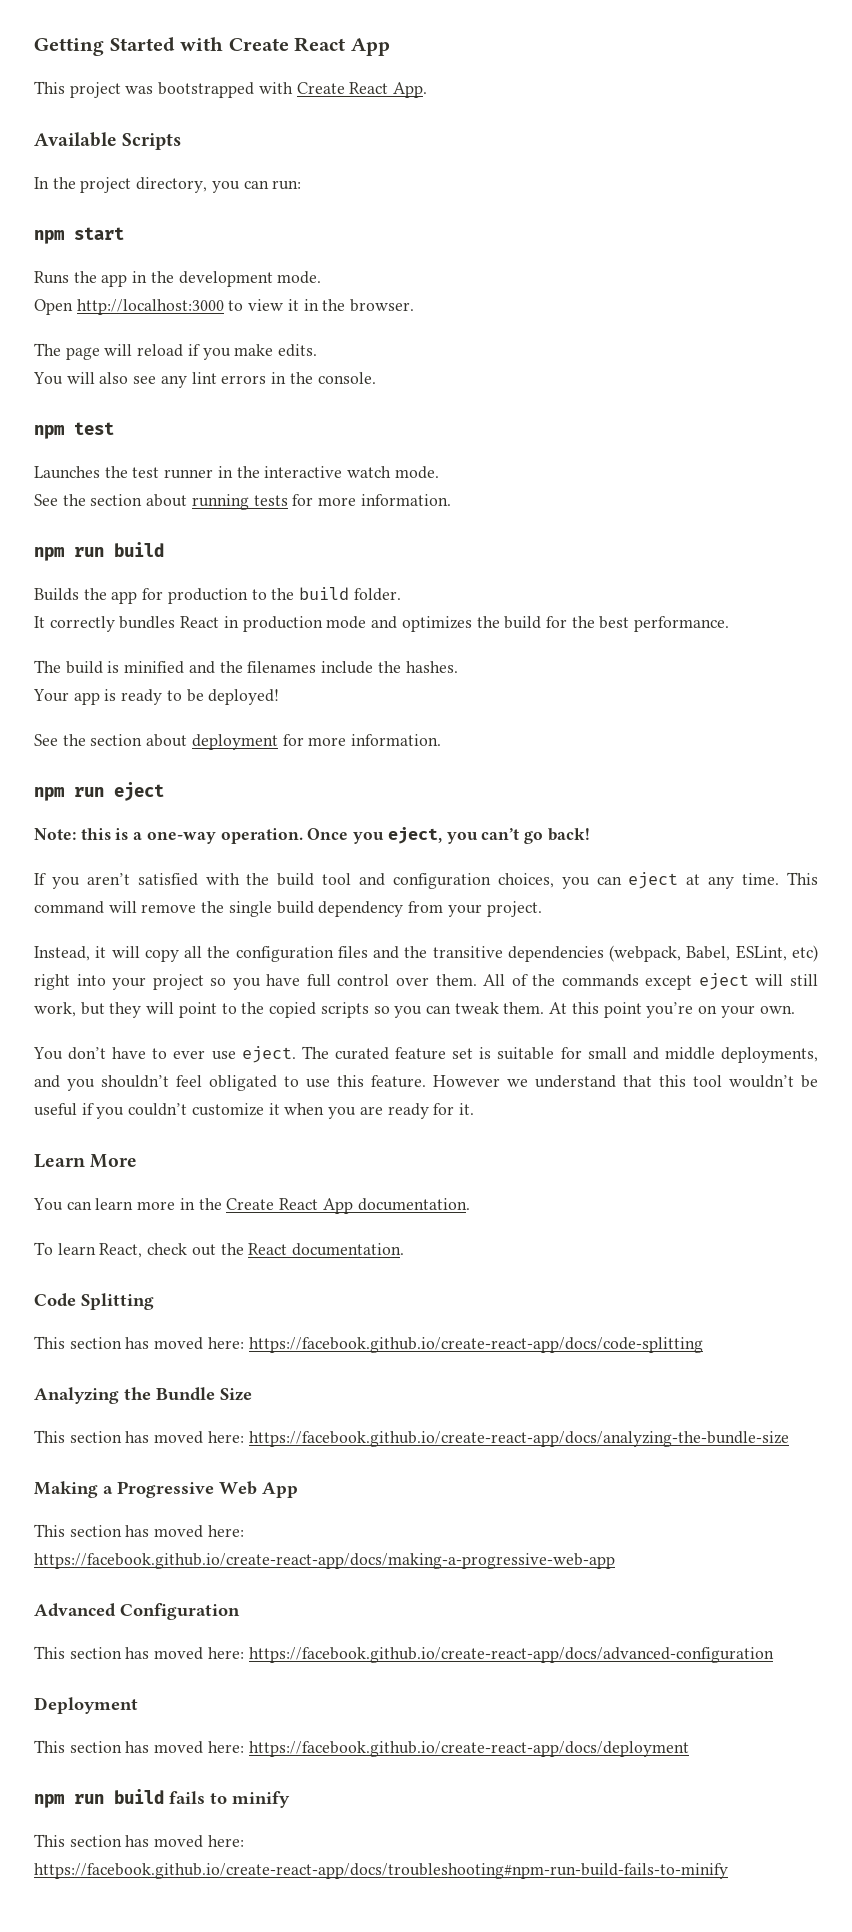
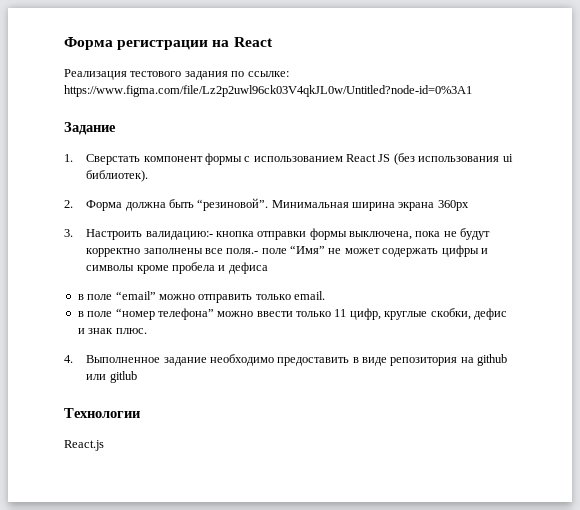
[34,37,390,56] [34,81,428,98] [34,132,182,150] [34,177,302,193] [34,227,124,244] [34,271,322,287] [34,299,415,315] [34,343,318,360] [33,372,376,388] [34,422,114,439] [34,466,439,479] [34,494,451,510] [34,542,164,561] [34,587,401,604] [34,616,730,632] [34,660,458,674] [33,689,280,705] [34,734,442,750] [34,782,164,801] [34,827,590,844] [34,872,818,889] [34,901,542,917] [34,945,818,962] [34,973,818,990] [34,1002,795,1018] [33,1046,819,1063] [34,1075,818,1091] [34,1103,474,1119] [34,1154,138,1168] [33,1198,470,1214] [34,1242,405,1258] [34,1293,154,1310] [34,1336,703,1353] [34,1387,252,1404] [34,1430,789,1447] [34,1481,298,1498] [34,1524,244,1538] [34,1553,615,1569] [34,1603,240,1620] [34,1646,774,1663] [34,1697,138,1714] [34,1740,689,1757] [34,1789,290,1808] [34,1834,244,1848] [34,1863,728,1879] Getting Started with Create React App // This project was bootstrapped with Create React App. // Available Scripts // In the project directory, you can run: // npm start // Runs the app in the development mode. // Open http://localhost:3000 to view it in the browser. // The page will reload if you make edits. // You will also see any lint errors in the console. // npm test // Launches the test runner in the interactive watch mode. // See the section about running tests for more information. // npm run build // Builds the app for production to the build folder. // It correctly bundles React in production mode and optimizes the build for the best performance. // The build is minified and the filenames include the hashes. // Your app is ready to be deployed! // See the section about deployment for more information. // npm run eject // Note: this is a one-way operation. Once you eject, you can’t go back! // If you aren’t satisfied with the build tool and configuration choices, you can eject at any time. This command will remove the single build dependency from your project. // Instead, it will copy all the configuration files and the transitive dependencies (webpack, Babel, ESLint, etc) right into your project so you have full control over them. All of the commands except eject will still work, but they will point to the copied scripts so you can tweak them. At this point you’re on your own. // You don’t have to ever use eject. The curated feature set is suitable for small and middle deployments, and you shouldn’t feel obligated to use this feature. However we understand that this tool wouldn’t be useful if you couldn’t customize it when you are ready for it. // Learn More // You can learn more in the Create React App documentation. // To learn React, check out the React documentation. // Code Splitting // This section has moved here: https://facebook.github.io/create-react-app/docs/code-splitting // Analyzing the Bundle Size // This section has moved here: https://facebook.github.io/create-react-app/docs/analyzing-the-bundle-size // Making a Progressive Web App // This section has moved here: https://facebook.github.io/create-react-app/docs/making-a-progressive-web-app // Advanced Configuration // This section has moved here: https://facebook.github.io/create-react-app/docs/advanced-configuration // Deployment // This section has moved here: https://facebook.github.io/create-react-app/docs/deployment // npm run build fails to minify // This section has moved here: https://facebook.github.io/create-react-app/docs/troubleshooting#npm-run-build-fails-to-minify -> [64,37,273,50] [64,69,289,80] [64,85,472,97] [64,122,116,135] [64,153,513,165] [86,170,149,182] [64,198,469,211] [64,228,491,240] [86,245,488,257] [86,262,268,274] [77,291,325,303] [77,308,507,320] [77,328,147,334] [64,354,508,366] [86,371,137,383] [64,408,140,418] [64,440,104,451] Форма регистрации на React // Реализация тестового задания по ссылке: https://www.figma.com/file/Lz2p2uwl96ck03V4qkJL0w/Untitled?node-id=0%3A1 // Задание // 1. Сверстать компонент формы с использованием React JS (без использования ui библиотек). // 2. Форма должна быть “резиновой”. Минимальная ширина экрана 360px // 3. Настроить валидацию:- кнопка отправки формы выключена, пока не будут корректно заполнены все поля.- поле “Имя” не может содержать цифры и символы кроме пробела и дефиса // в поле “email” можно отправить только email. // в поле “номер телефона” можно ввести только 11 цифр, круглые скобки, дефис и знак плюс. // 4. Выполненное задание необходимо предоставить в виде репозитория на github или gitlub // Технологии // React.js

